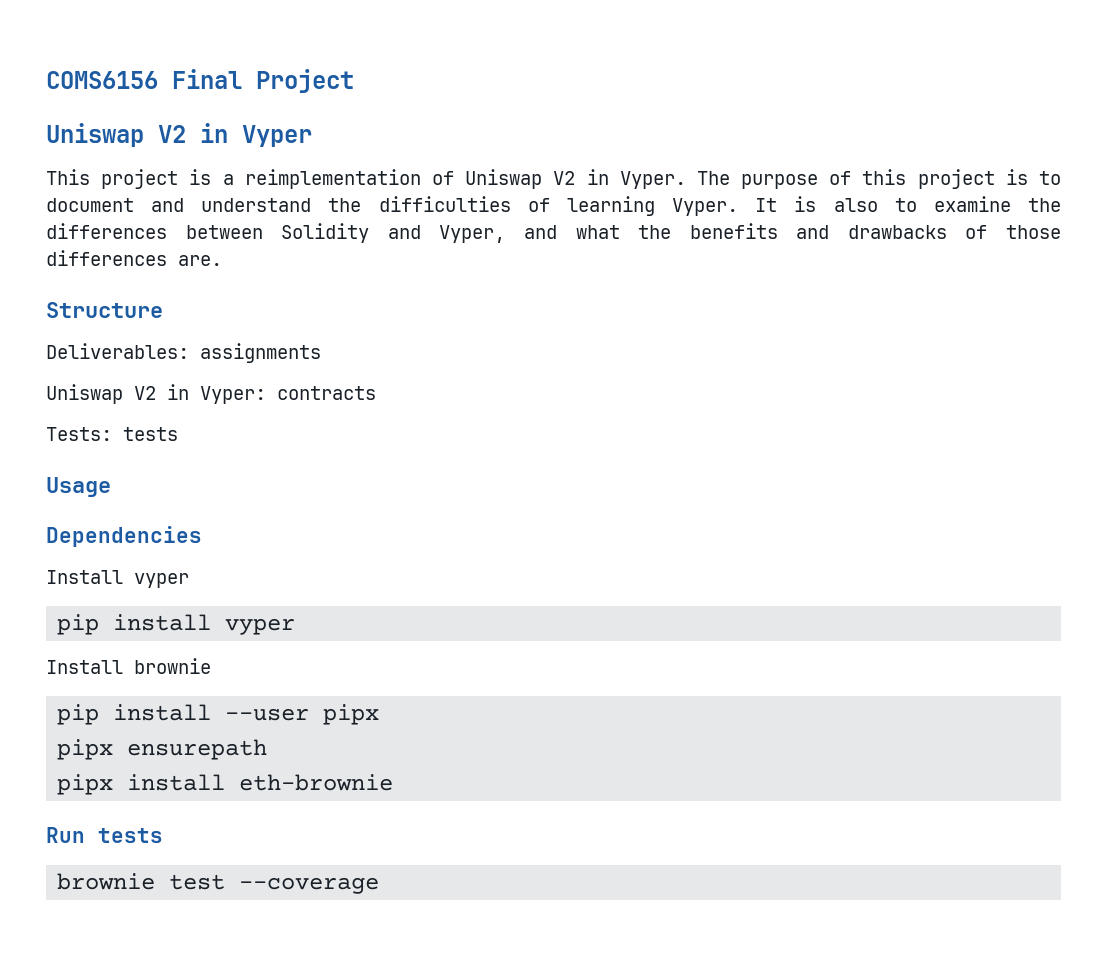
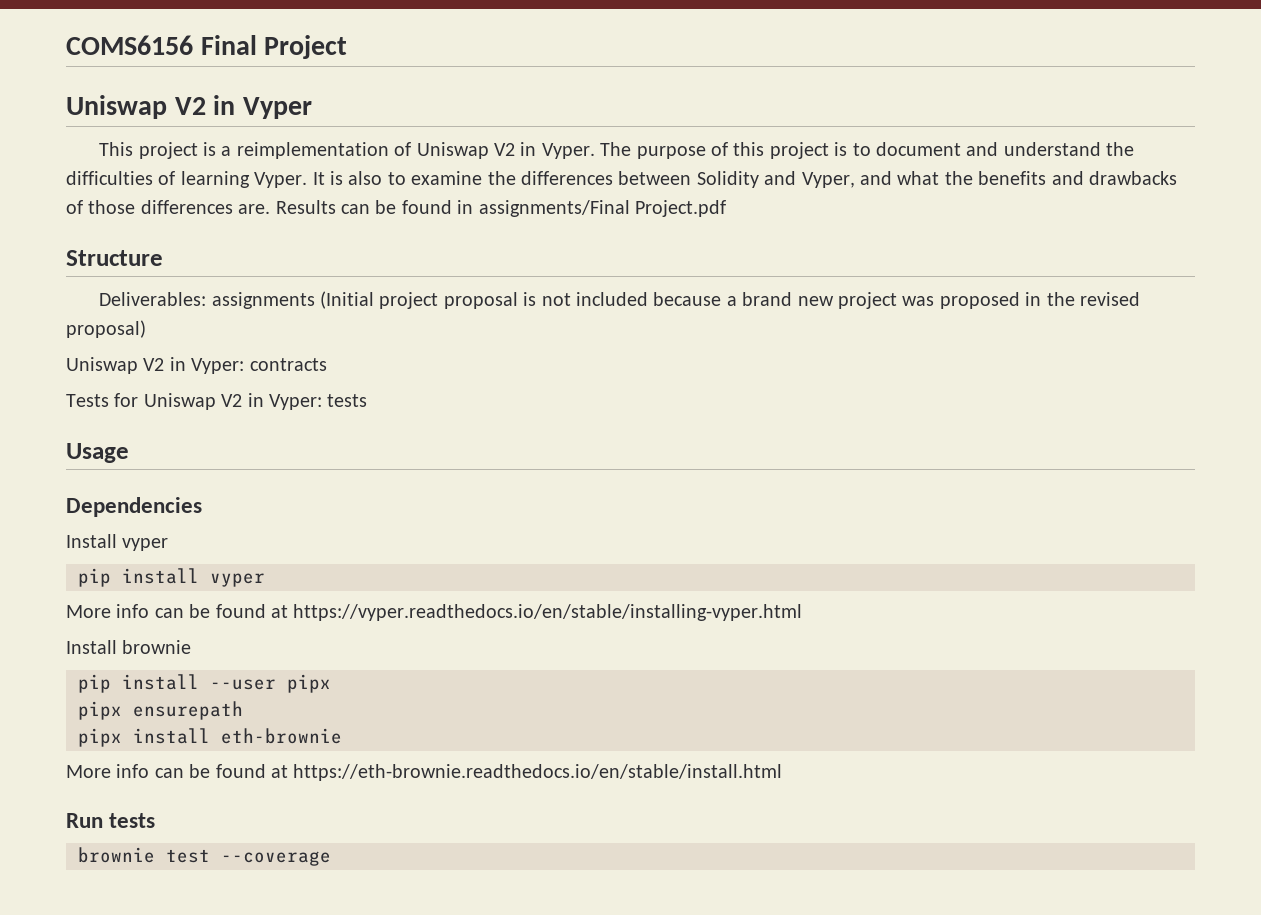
[46,302,163,318] [46,343,321,363] // Structure // Deliverables: assignments -> [275,200,726,217] [66,250,163,266] [99,291,1140,309] [66,320,146,338] Results can be found in assignments/Final Project.pdf // Structure // Deliverables: assignments (Initial project proposal is not included because a brand new project was proposed in the revised proposal)
[46,427,112,441] Tests: -> [66,393,322,410] Tests for Uniswap V2 in Vyper:
(296, 626) none -> [66,604,803,621] // More info can be found at https://vyper.readthedocs.io/en/stable/installing-vyper.html
(394, 782) none -> [66,764,783,781] // More info can be found at https://eth-brownie.readthedocs.io/en/stable/install.html

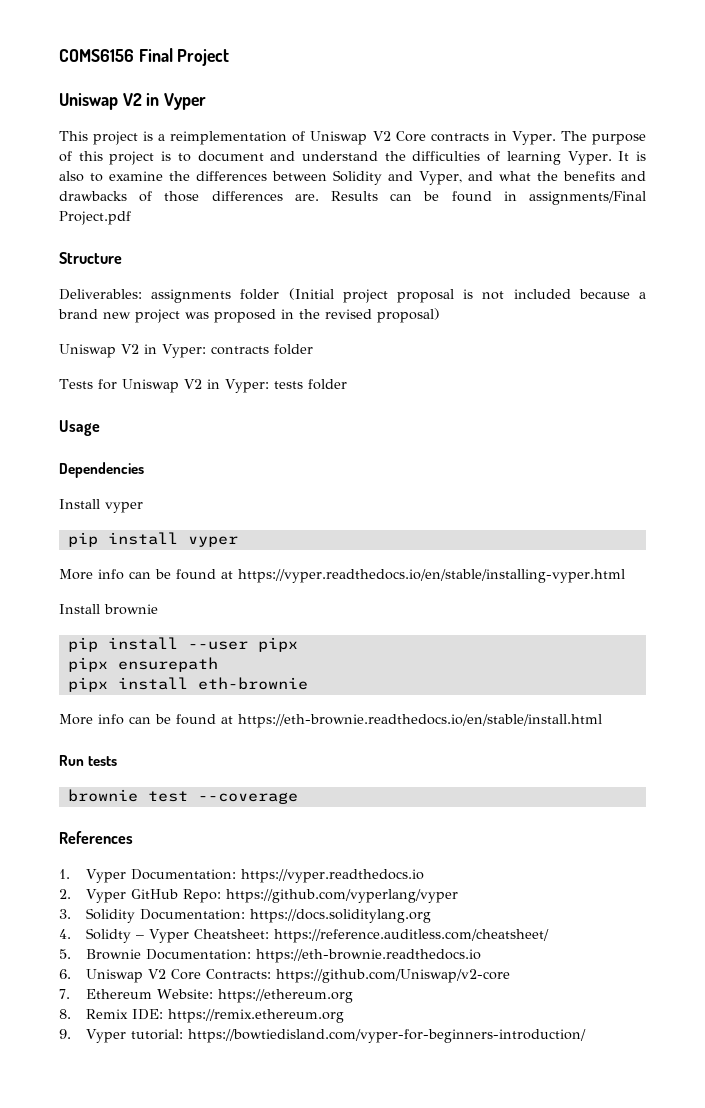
(515, 149) none -> [395,131,489,142] Core contracts
(315, 300) none -> [240,289,280,300] folder
(327, 364) none -> [274,344,313,355] folder
(368, 400) none -> [307,379,347,390] folder
(331, 858) none -> [59,831,133,844] [59,869,425,883] [59,889,459,903] [59,908,432,923] [59,928,550,943] [59,949,482,963] [59,969,511,983] [59,989,354,1003] [59,1009,345,1023] [59,1029,587,1043] // References // 1. Vyper Documentation: https://vyper.readthedocs.io // 2. Vyper GitHub Repo: https://github.com/vyperlang/vyper // 3. Solidity Documentation: https://docs.soliditylang.org // 4. Solidty – Vyper Cheatsheet: https://reference.auditless.com/cheatsheet/ // 5. Brownie Documentation: https://eth-brownie.readthedocs.io // 6. Uniswap V2 Core Contracts: https://github.com/Uniswap/v2-core // 7. Ethereum Website: https://ethereum.org // 8. Remix IDE: https://remix.ethereum.org // 9. Vyper tutorial: https://bowtiedisland.com/vyper-for-beginners-introduction/

